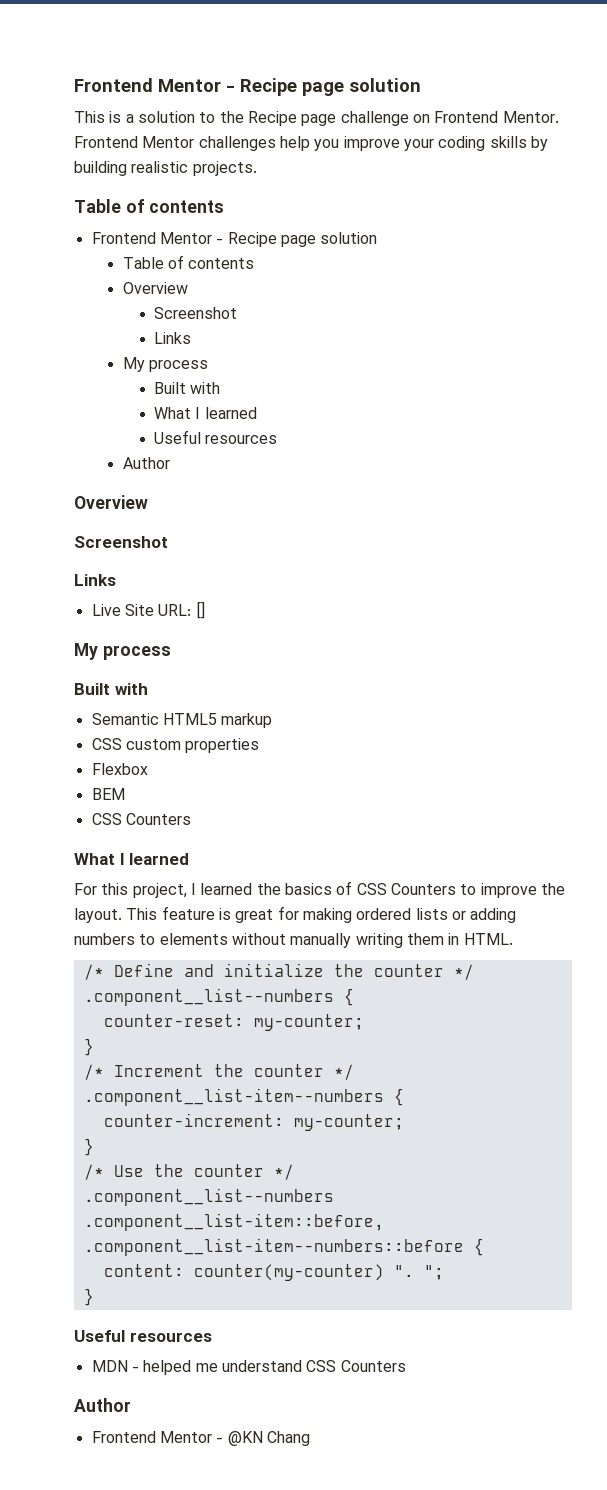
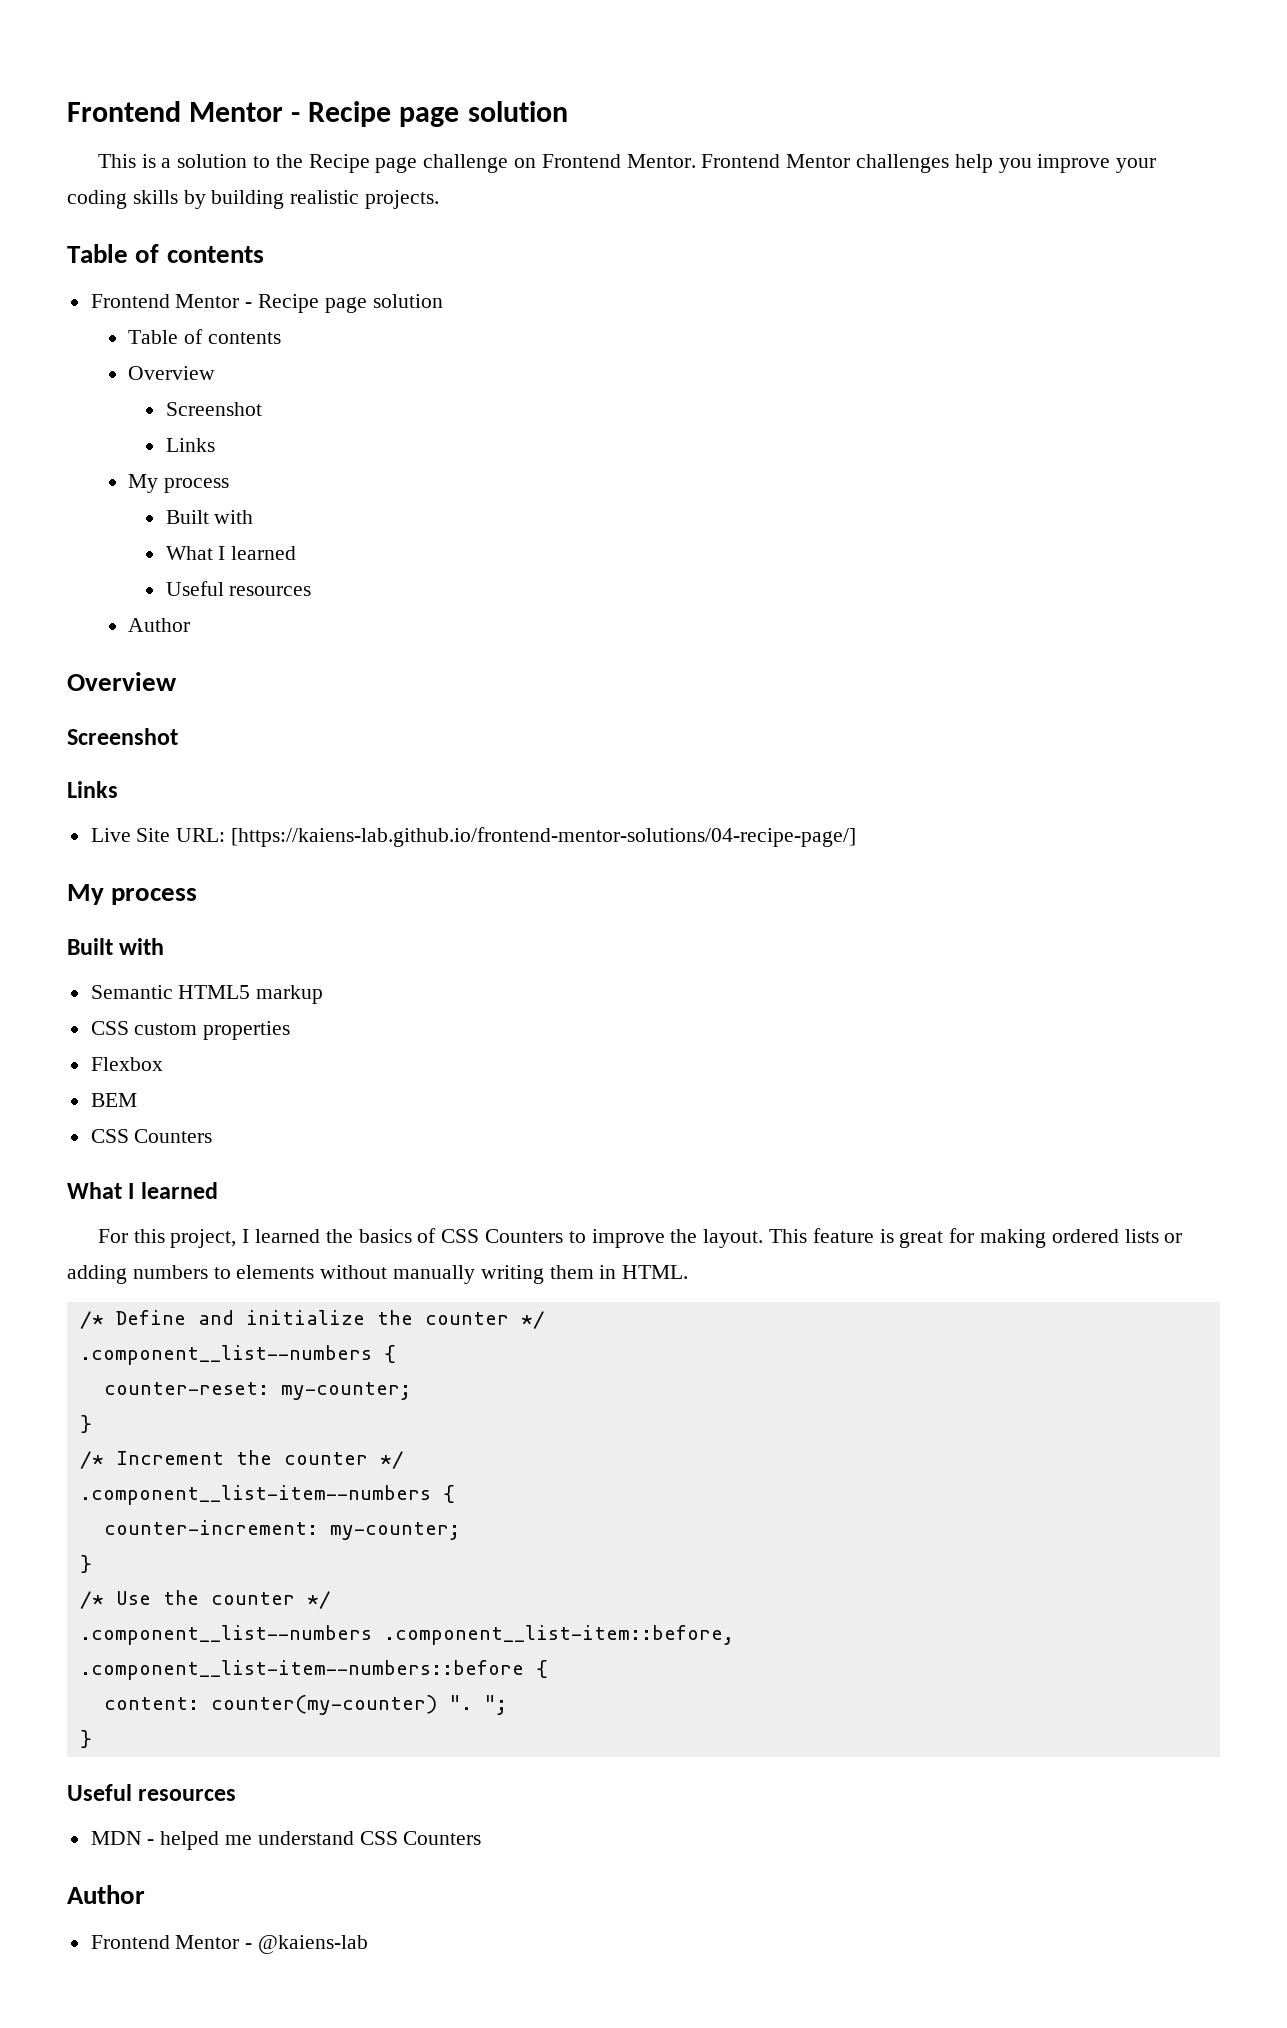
[195,601,205,619] [] -> [231,827,857,847] [https://kaiens-lab.github.io/frontend-mentor-solutions/04-recipe-page/]
[227,1431,310,1446] @KN Chang -> [258,1935,369,1954] @kaiens-lab

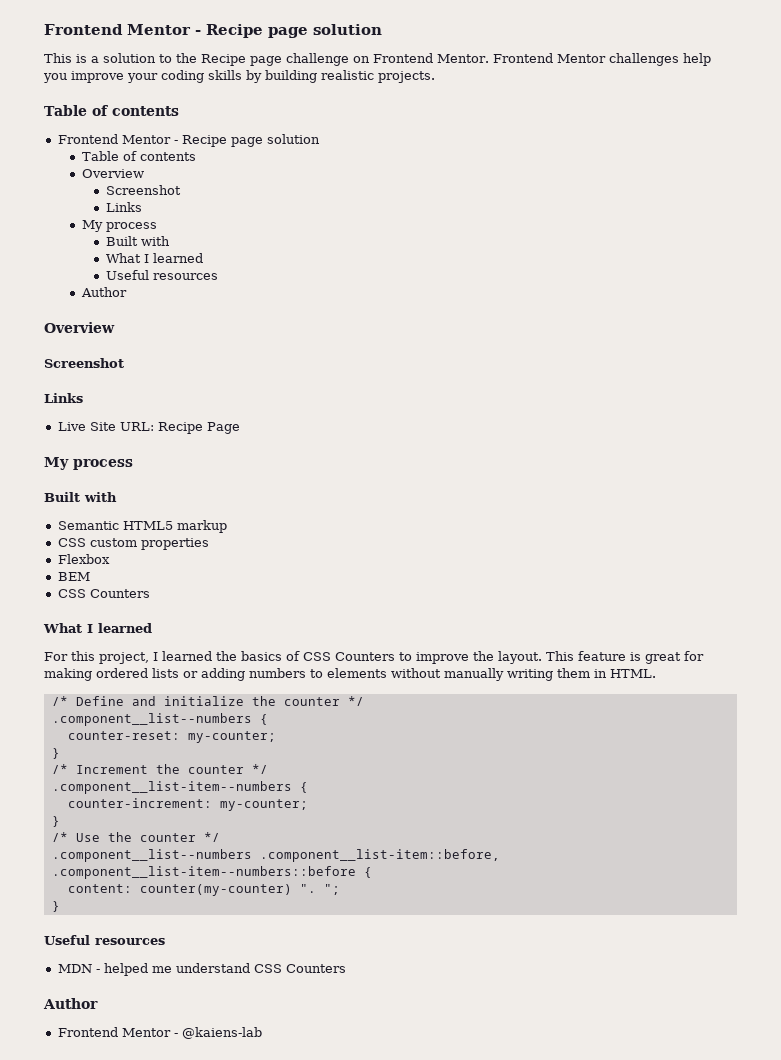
[231,827,857,847] [https://kaiens-lab.github.io/frontend-mentor-solutions/04-recipe-page/] -> [157,422,240,434] Recipe Page

